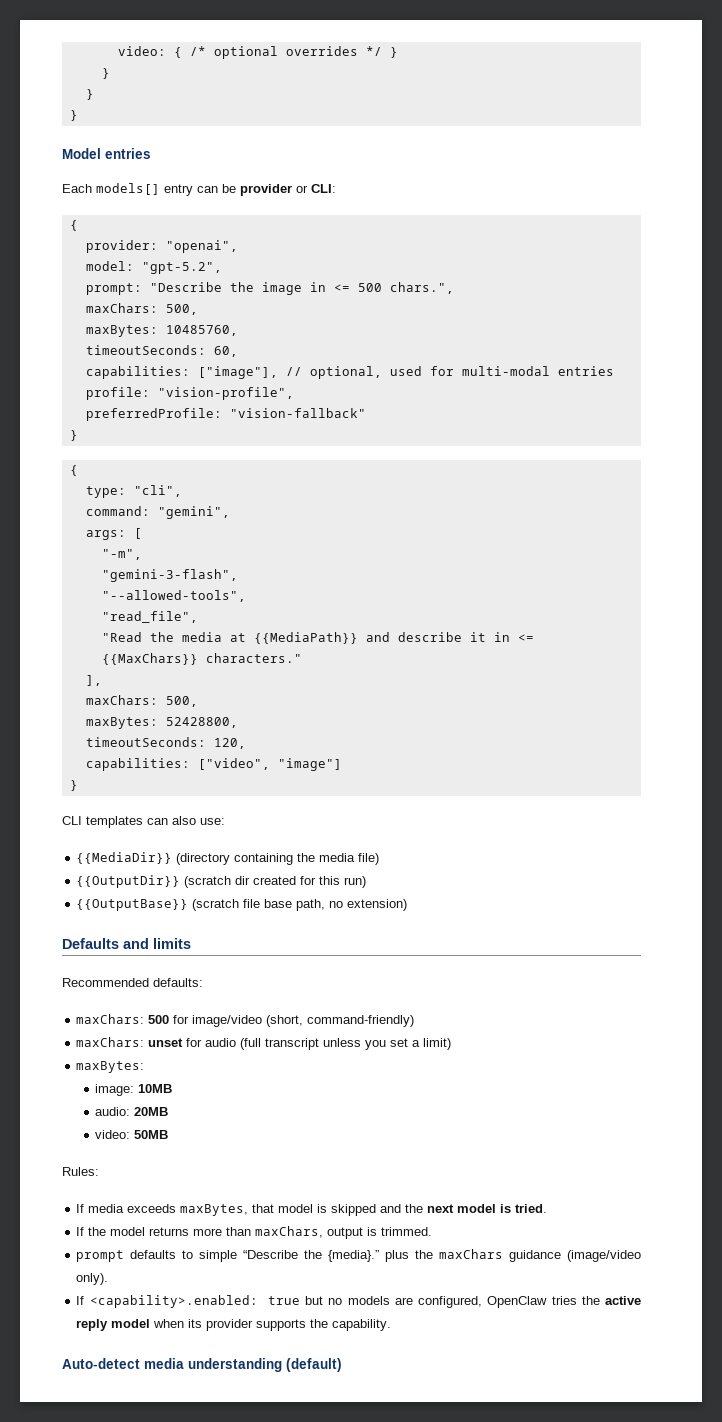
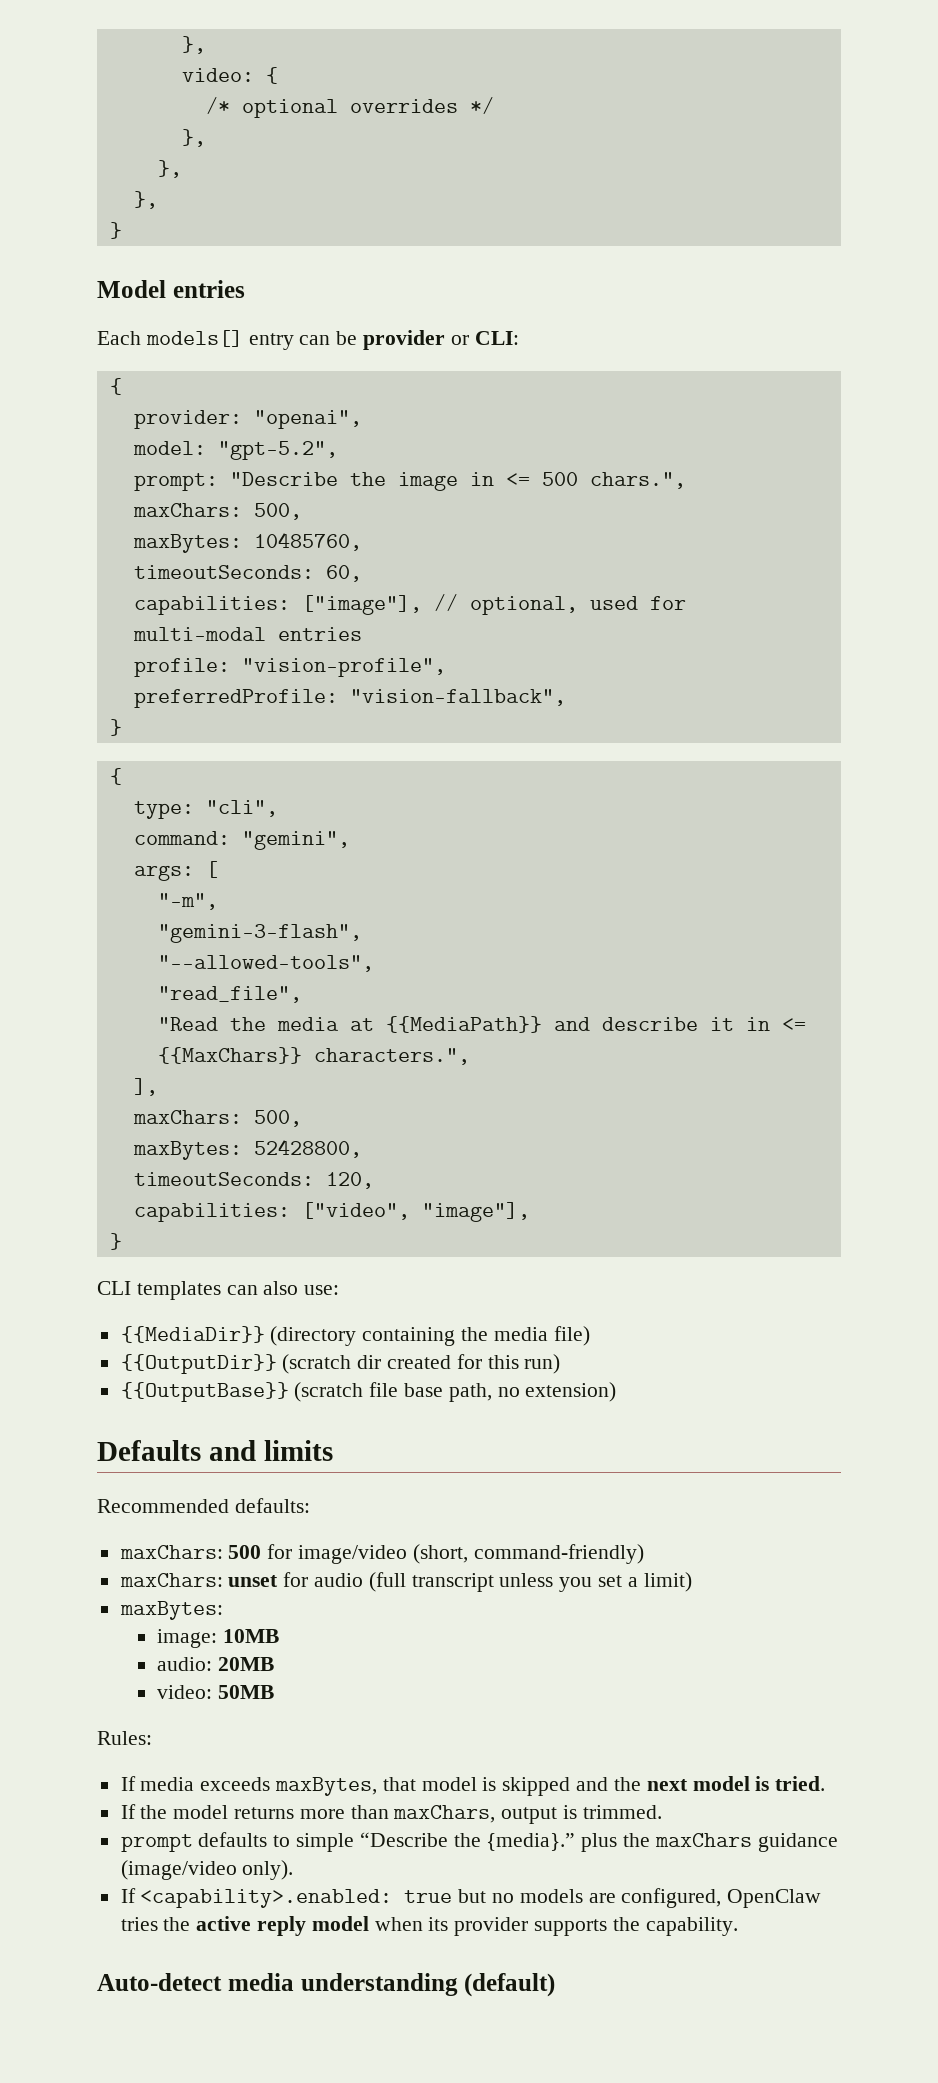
(117, 51) none -> [181,36,206,54] }, //
(182, 52) none -> (278, 75) //
[389,47,398,58] [101,68,110,79] [85,89,94,100] } // } // } -> [181,129,206,147] [157,160,182,178] [133,191,158,209] // }, // }, // },
[229,408,366,418] "vision-fallback" -> [349,689,566,706] "vision-fallback",
[205,653,302,663] characters." -> [313,1048,470,1065] characters.",
[277,758,342,771] "image"] -> [421,1202,530,1222] "image"],

